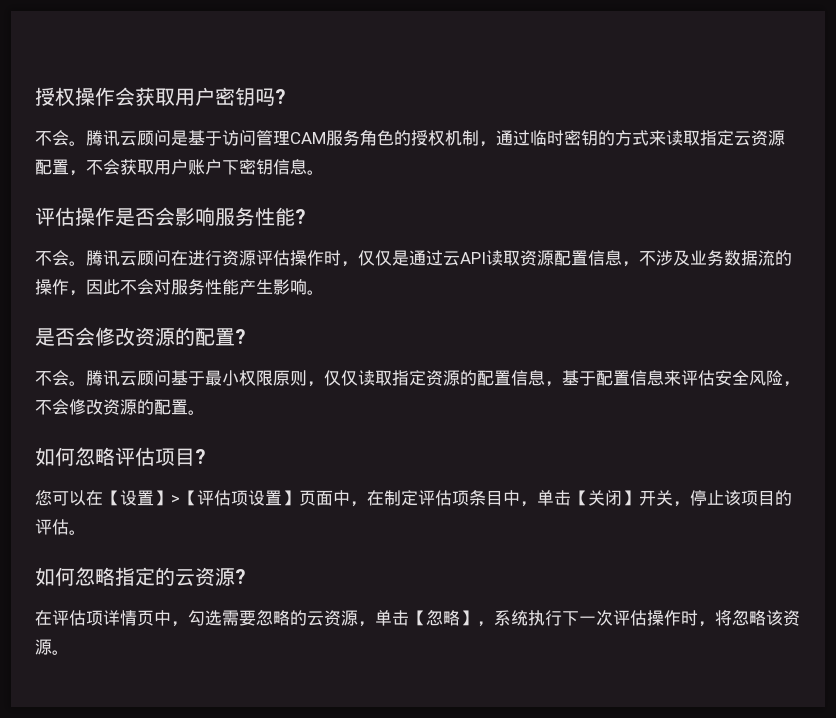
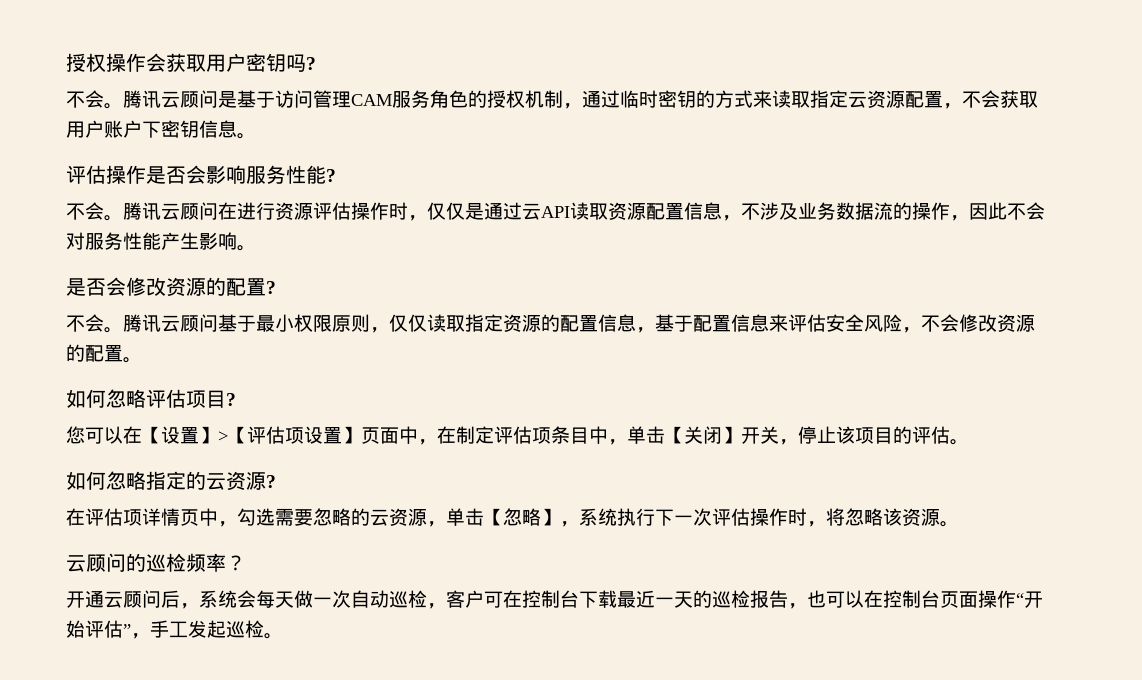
(69, 652) none -> [66,553,246,572] [66,590,1043,609] [66,620,283,639] // 云顾问的巡检频率？ // 开通云顾问后，系统会每天做一次自动巡检，客户可在控制台下载最近一天的巡检报告，也可以在控制台页面操作“开始评估”，手工发起巡检。

